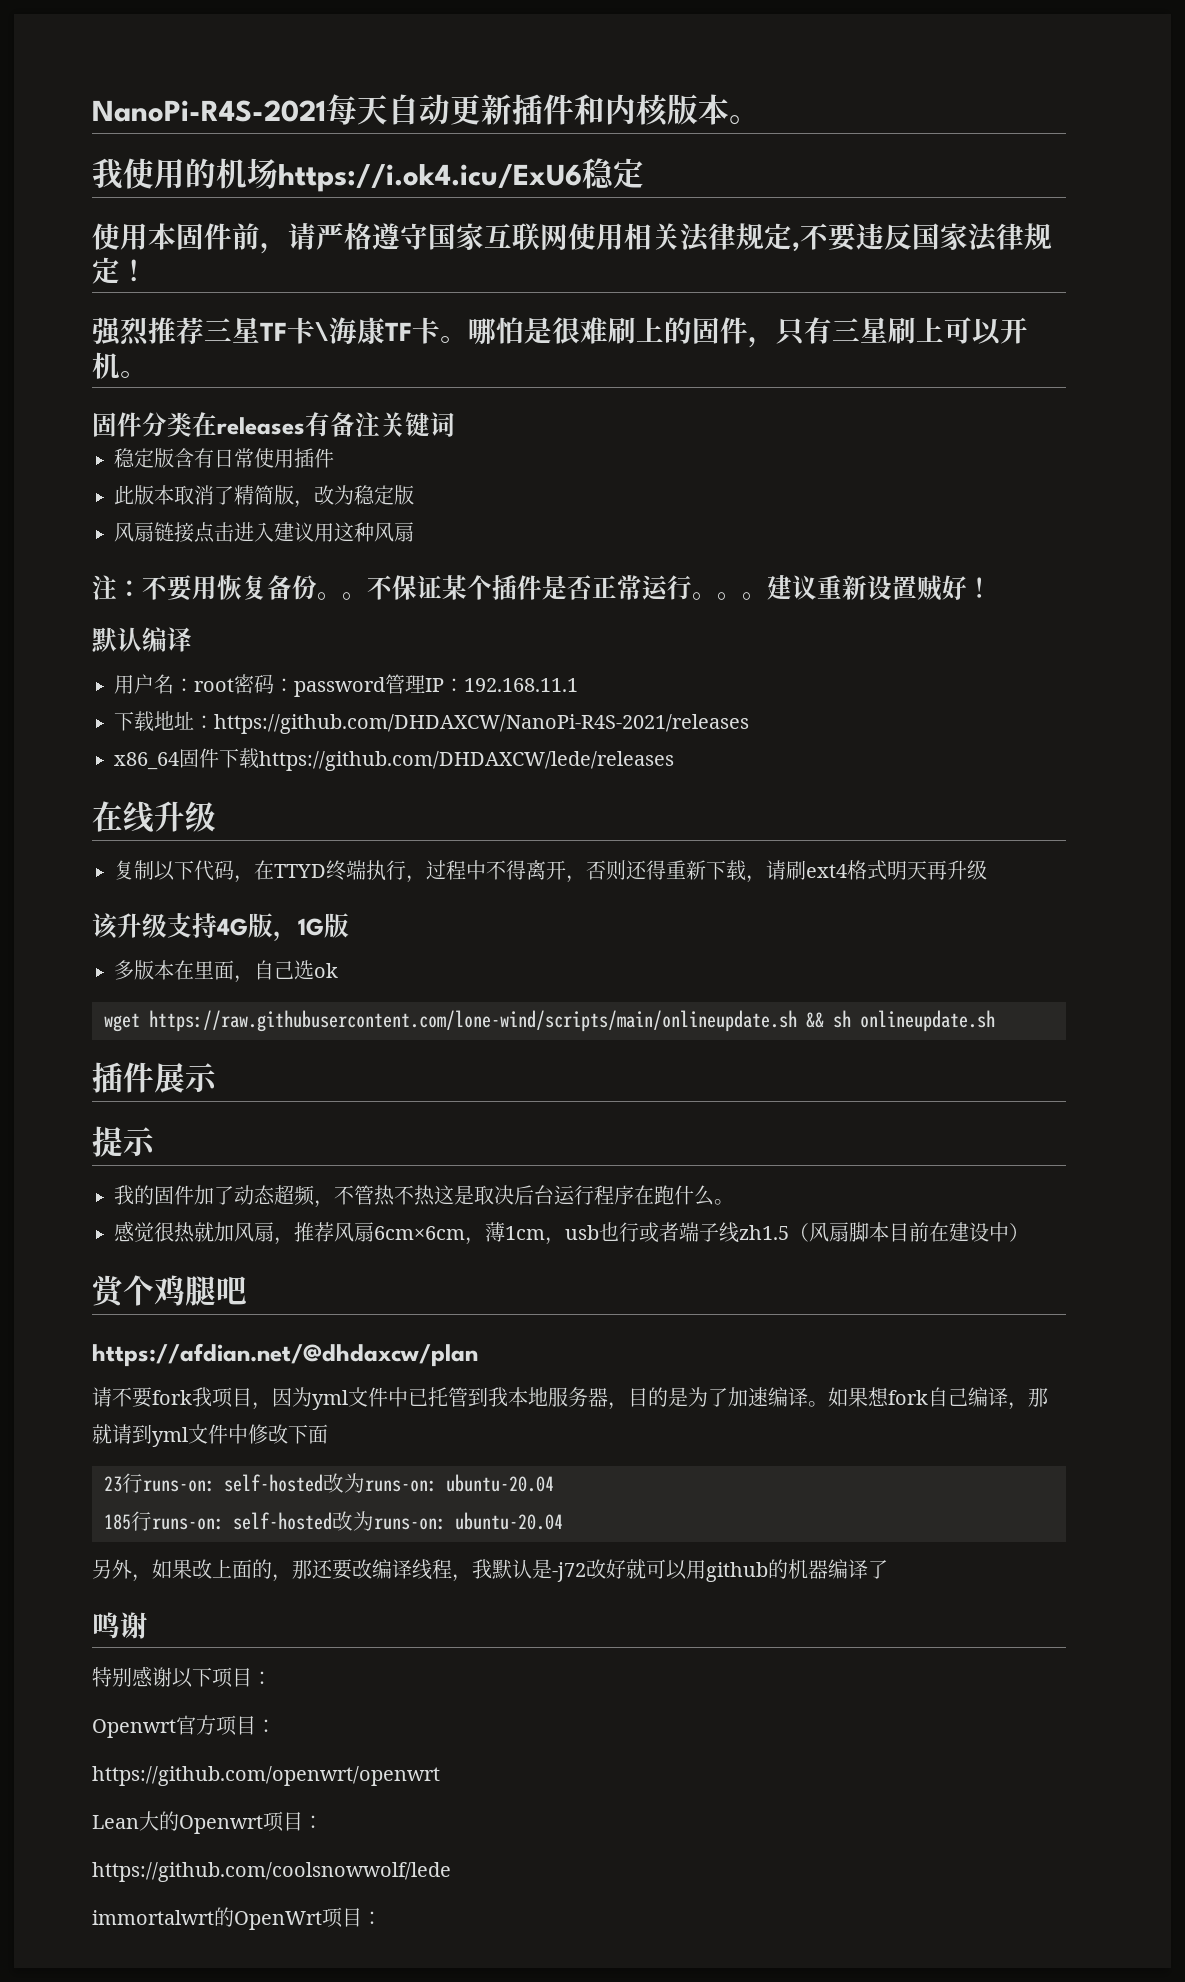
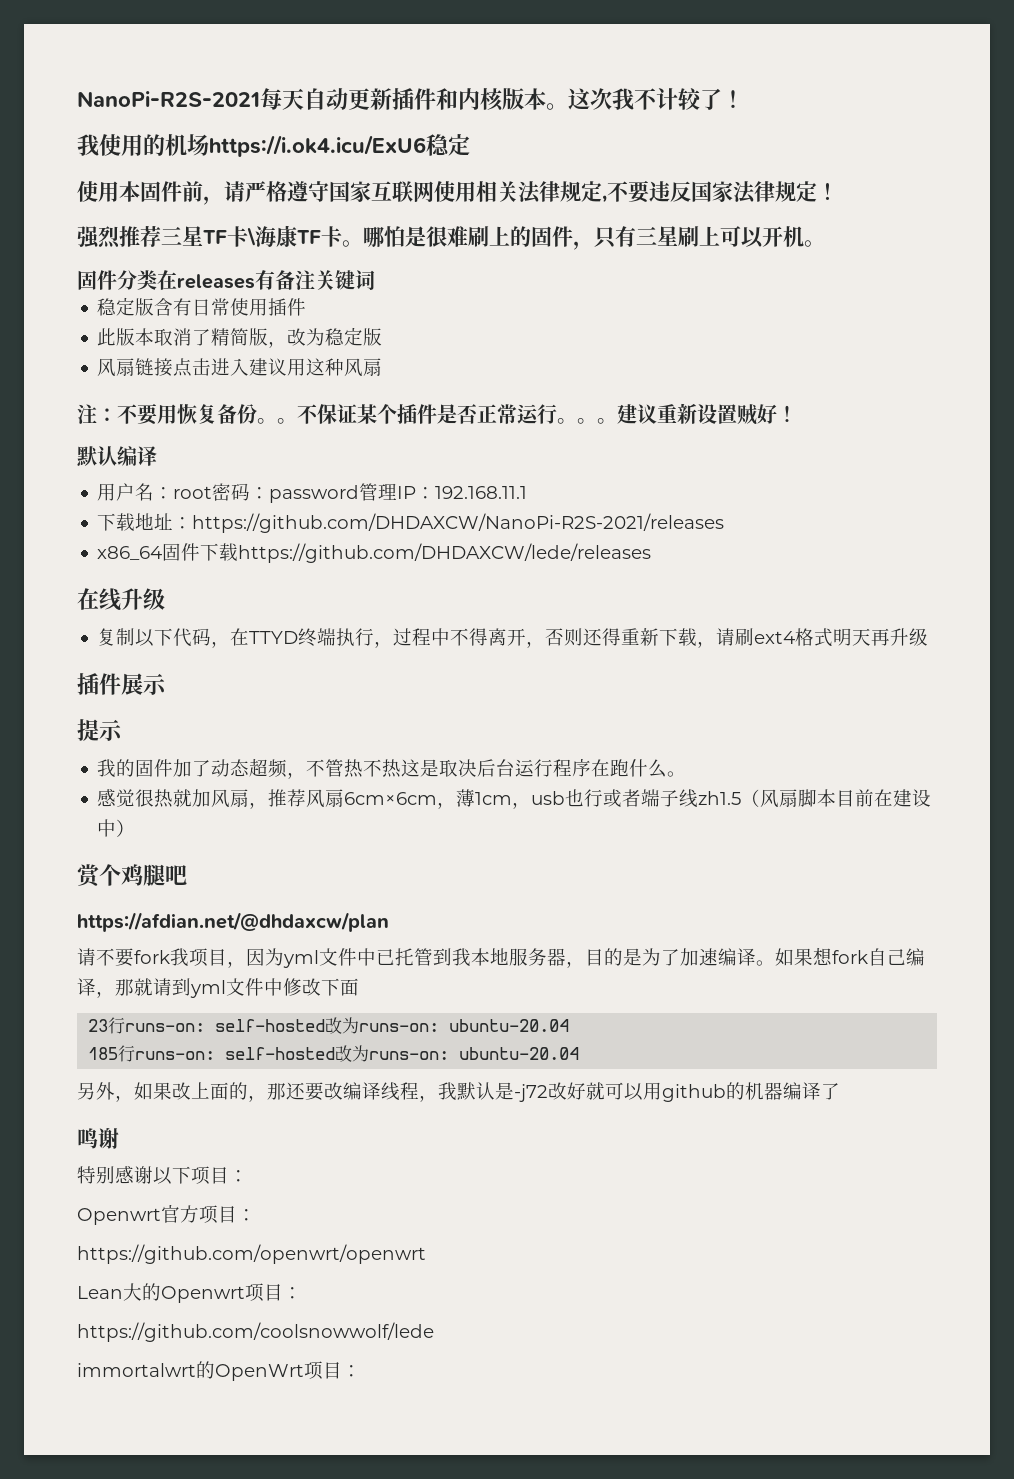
[92,100,326,122] NanoPi-R4S-2021 -> [77,91,260,107] NanoPi-R2S-2021
(760, 120) none -> [568,88,744,111] 这次我不计较了！
[214,714,749,734] https://github.com/DHDAXCW/NanoPi-R4S-2021/releases -> [192,513,725,533] https://github.com/DHDAXCW/NanoPi-R2S-2021/releases
[92,913,349,941] [114,960,338,983] [104,1010,995,1032] // 该升级支持4G版，1G版 // 多版本在里面，自己选ok // wget https://raw.githubusercontent.com/lone-wind/scripts/main/onlineupdate.sh && sh onlineupdate.sh -> (929, 637) none

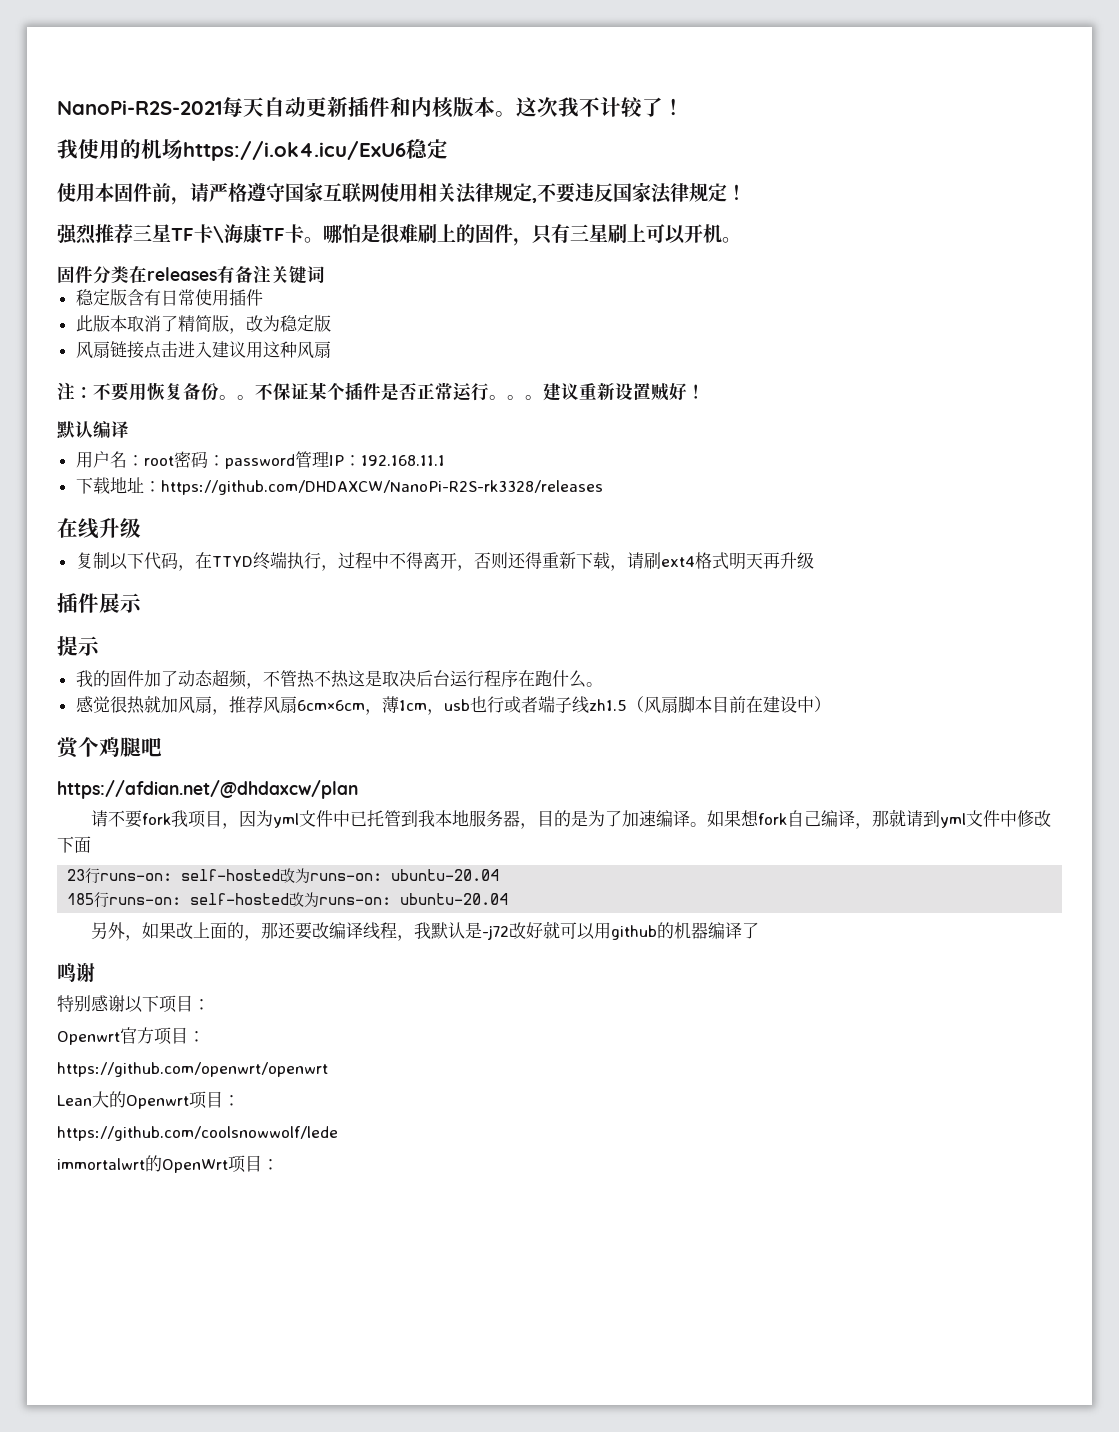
[192,513,725,533] [97,543,652,563] https://github.com/DHDAXCW/NanoPi-R2S-2021/releases // x86_64固件下载https://github.com/DHDAXCW/lede/releases -> [160,480,603,495] https://github.com/DHDAXCW/NanoPi-R2S-rk3328/releases

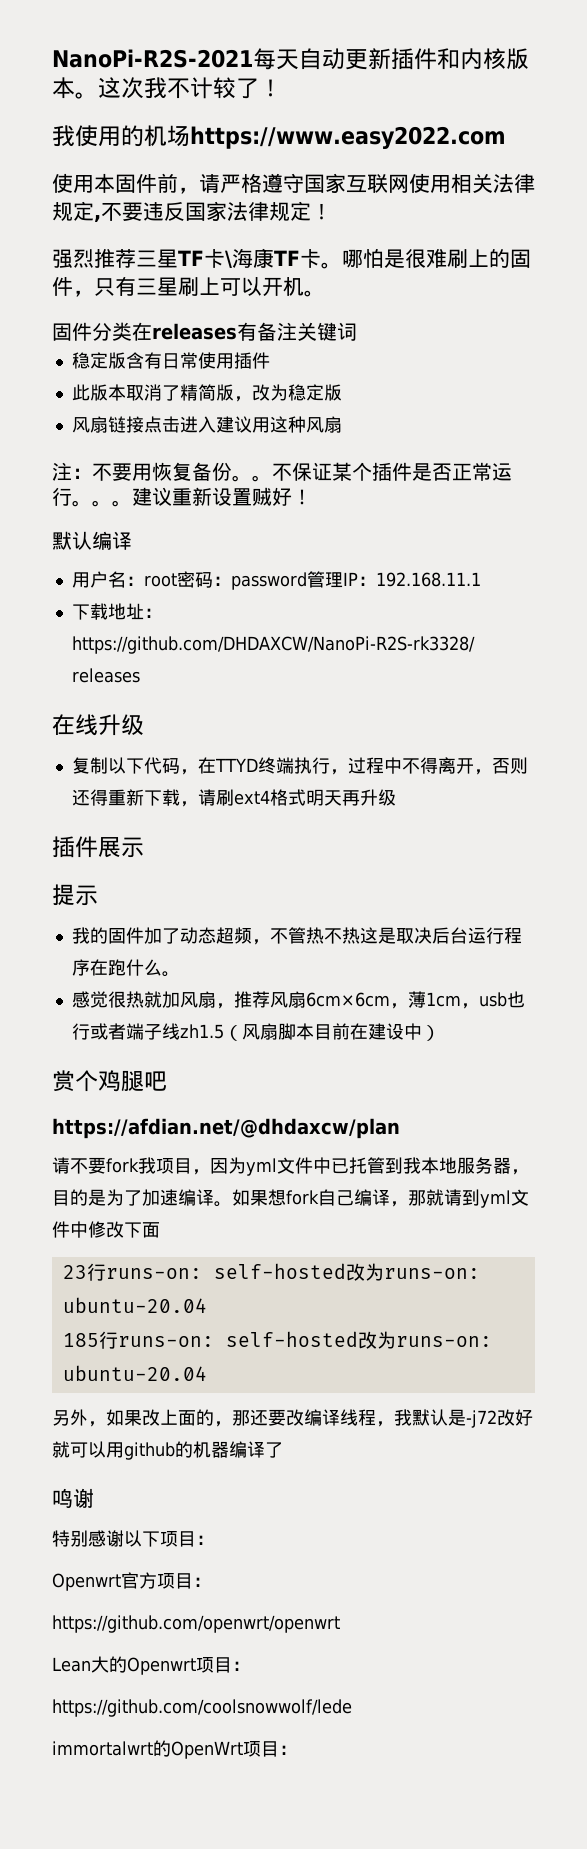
[183,139,448,161] https://i.ok4.icu/ExU6稳定 -> [190,126,506,149] https://www.easy2022.com

